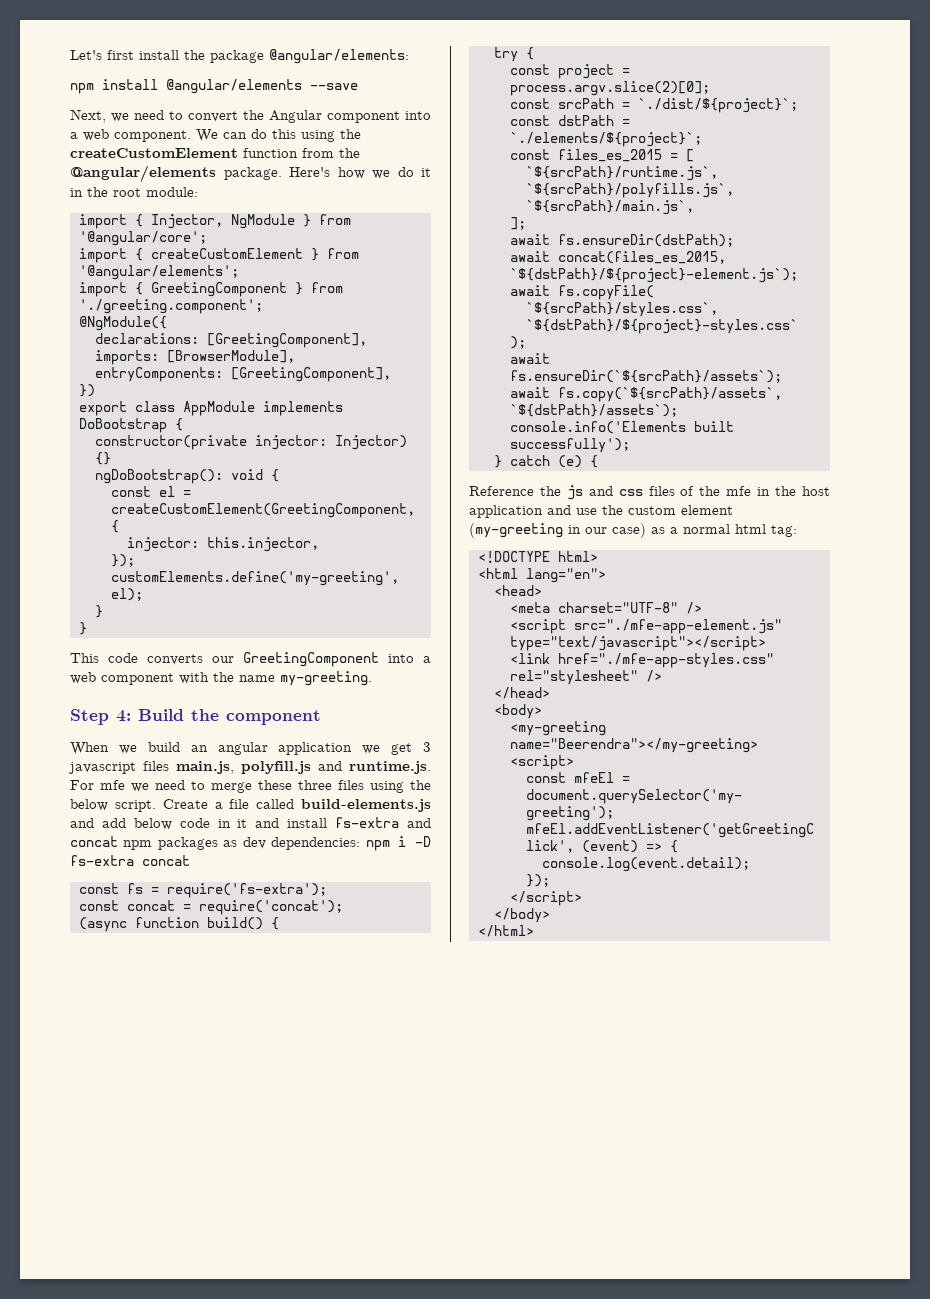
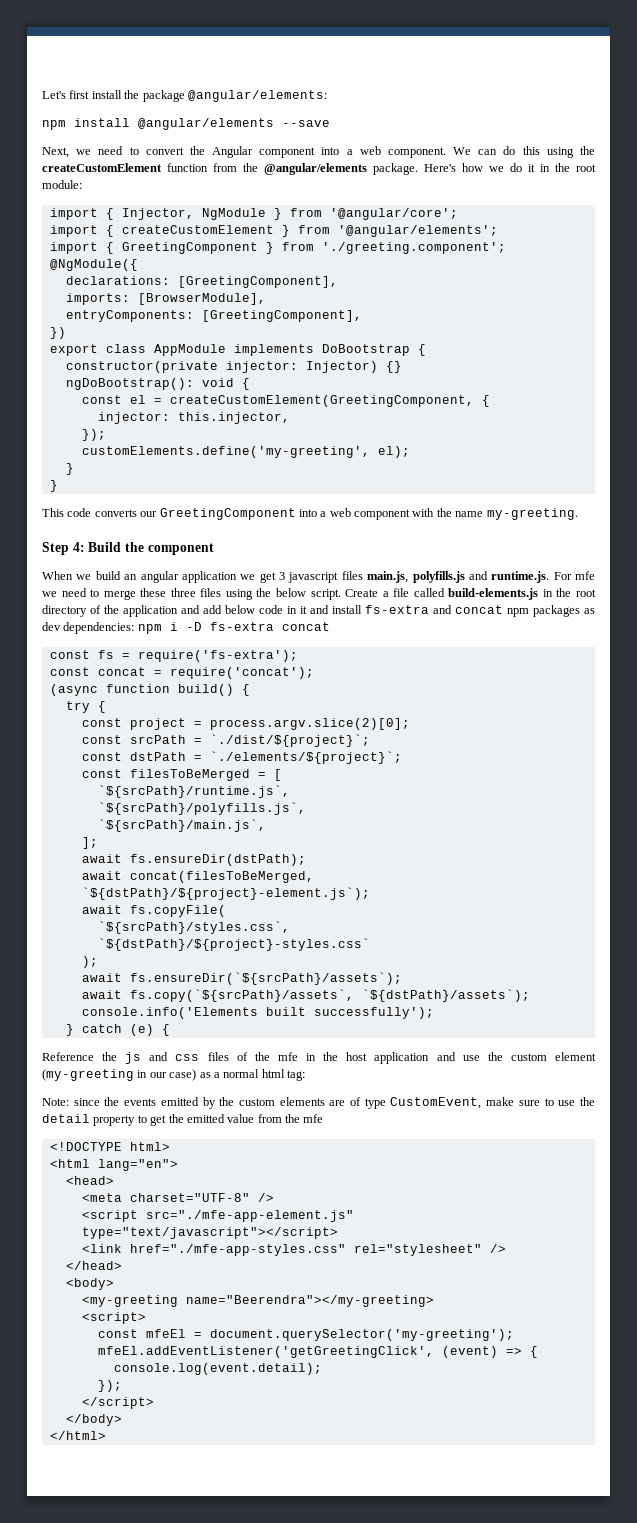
[241,761,311,774] polyfill.js -> [412,571,465,583] polyfills.js
(432, 805) none -> [542,588,596,597] [42,605,178,617] in the root directory of the application
[558,149,662,162] files_es_2015 -> [129,769,250,781] filesToBeMerged
[558,251,726,264] concat(files_es_2015, -> [129,871,314,883] concat(filesToBeMerged,
(797, 531) none -> [42,1097,595,1109] [42,1114,324,1126] // Note: since the events emitted by the custom elements are of type CustomEvent, make sure to use the detail property to get the emitted value from the mfe

